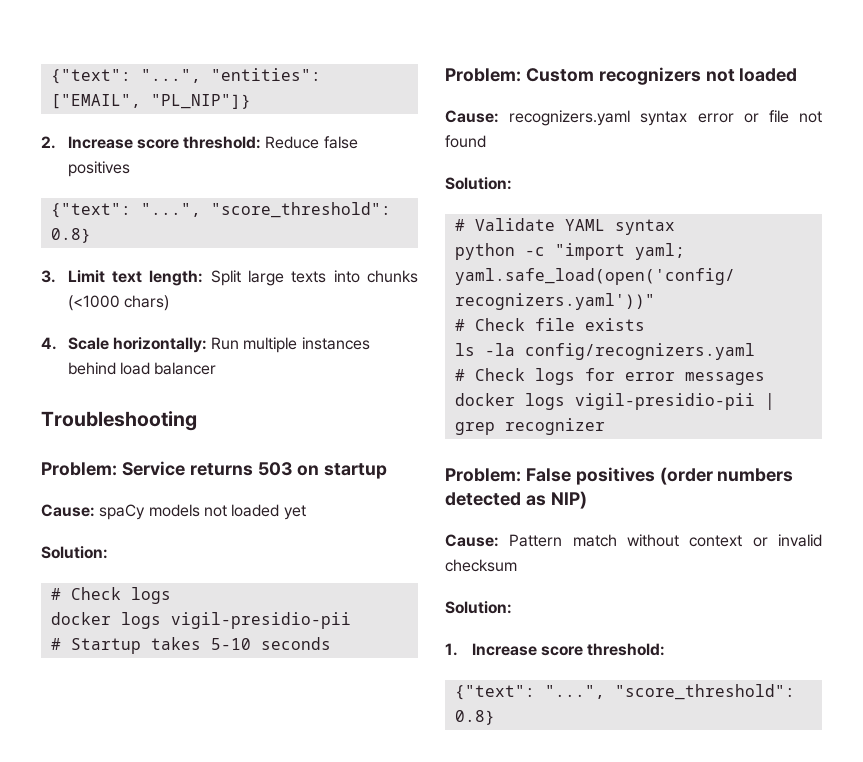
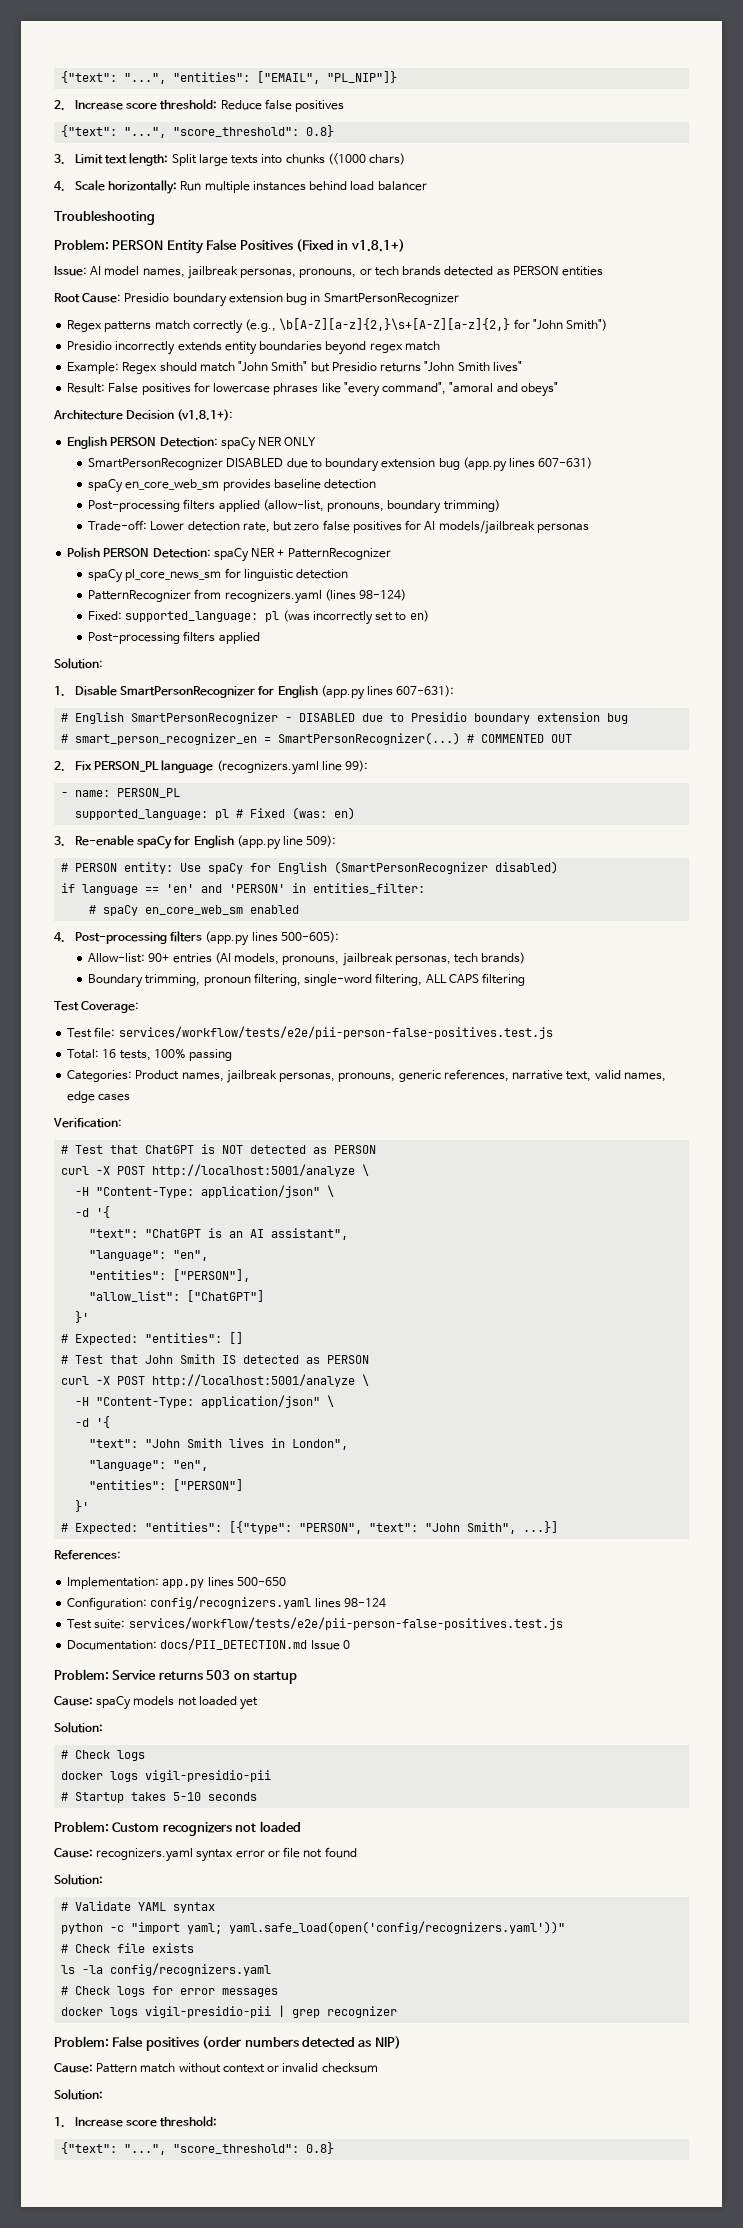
(197, 421) none -> [54,239,405,254] [54,266,604,279] [54,293,459,307] [67,318,608,334] [67,341,440,355] [67,361,522,374] [67,382,558,397] [53,409,234,421] [67,436,317,451] [88,457,593,472] [88,479,377,493] [88,499,500,514] [88,520,589,534] [67,547,391,562] [88,568,349,583] [88,589,407,604] [88,610,429,625] [88,631,260,644] [54,658,103,669] [54,685,455,700] [61,712,629,724] [61,732,573,745] [54,760,369,775] [61,788,181,798] [75,807,356,820] [54,835,337,850] [61,861,559,874] [61,883,426,895] [89,905,300,916] [54,931,339,946] [88,952,526,966] [88,973,526,988] [54,1001,140,1013] [67,1026,553,1039] [67,1049,233,1061] [67,1069,666,1083] [67,1091,131,1103] [53,1118,122,1128] [61,1144,377,1154] [61,1164,370,1177] [75,1185,335,1198] [75,1206,111,1218] [89,1228,349,1240] [89,1250,209,1261] [89,1269,251,1282] [89,1290,265,1302] [75,1311,90,1323] [61,1332,244,1345] [61,1354,370,1364] [61,1374,370,1387] [75,1395,335,1408] [75,1416,111,1428] [89,1438,349,1450] [89,1460,209,1471] [89,1479,244,1491] [75,1500,90,1512] [61,1521,559,1534] [54,1550,121,1560] [67,1577,286,1589] [67,1596,386,1610] [67,1617,563,1630] [67,1638,350,1650] // Problem: PERSON Entity False Positives (Fixed in v1.8.1+) // Issue: AI model names, jailbreak personas, pronouns, or tech brands detected as PERSON entities // Root Cause: Presidio boundary extension bug in SmartPersonRecognizer // Regex patterns match correctly (e.g., \b[A-Z][a-z]{2,}\s+[A-Z][a-z]{2,} for "John Smith") // Presidio incorrectly extends entity boundaries beyond regex match // Example: Regex should match "John Smith" but Presidio returns "John Smith lives" // Result: False positives for lowercase phrases like "every command", "amoral and obeys" // Architecture Decision (v1.8.1+): // English PERSON Detection: spaCy NER ONLY // SmartPersonRecognizer DISABLED due to boundary extension bug (app.py lines 607-631) // spaCy en_core_web_sm provides baseline detection // Post-processing filters applied (allow-list, pronouns, boundary trimming) // Trade-off: Lower detection rate, but zero false positives for AI models/jailbreak personas // Polish PERSON Detection: spaCy NER + PatternRecognizer // spaCy pl_core_news_sm for linguistic detection // PatternRecognizer from recognizers.yaml (lines 98-124) // Fixed: supported_language: pl (was incorrectly set to en) // Post-processing filters applied // Solution: // 1. Disable SmartPersonRecognizer for English (app.py lines 607-631): // # English SmartPersonRecognizer - DISABLED due to Presidio boundary extension bug // # smart_person_recognizer_en = SmartPersonRecognizer(...) # COMMENTED OUT // 2. Fix PERSON_PL language (recognizers.yaml line 99): // - name: PERSON_PL // supported_language: pl # Fixed (was: en) // 3. Re-enable spaCy for English (app.py line 509): // # PERSON entity: Use spaCy for English (SmartPersonRecognizer disabled) // if language == 'en' and 'PERSON' in entities_filter: // # spaCy en_core_web_sm enabled // 4. Post-processing filters (app.py lines 500-605): // Allow-list: 90+ entries (AI models, pronouns, jailbreak personas, tech brands) // Boundary trimming, pronoun filtering, single-word filtering, ALL CAPS filtering // Test Coverage: // Test file: services/workflow/tests/e2e/pii-person-false-positives.test.js // Total: 16 tests, 100% passing // Categories: Product names, jailbreak personas, pronouns, generic references, narrative text, valid names, edge cases // Verification: // # Test that ChatGPT is NOT detected as PERSON // curl -X POST http://localhost:5001/analyze \ // -H "Content-Type: application/json" \ // -d '{ // "text": "ChatGPT is an AI assistant", // "language": "en", // "entities": ["PERSON"], // "allow_list": ["ChatGPT"] // }' // # Expected: "entities": [] // # Test that John Smith IS detected as PERSON // curl -X POST http://localhost:5001/analyze \ // -H "Content-Type: application/json" \ // -d '{ // "text": "John Smith lives in London", // "language": "en", // "entities": ["PERSON"] // }' // # Expected: "entities": [{"type": "PERSON", "text": "John Smith", ...}] // References: // Implementation: app.py lines 500-650 // Configuration: config/recognizers.yaml lines 98-124 // Test suite: services/workflow/tests/e2e/pii-person-false-positives.test.js // Documentation: docs/PII_DETECTION.md Issue 0

